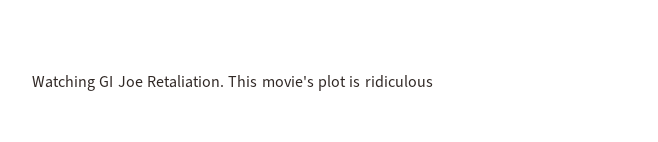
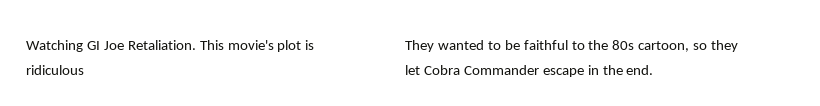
(433, 81) none -> [405,40,739,52] [405,65,654,77] // They wanted to be faithful to the 80s cartoon, so they let Cobra Commander escape in the end.

